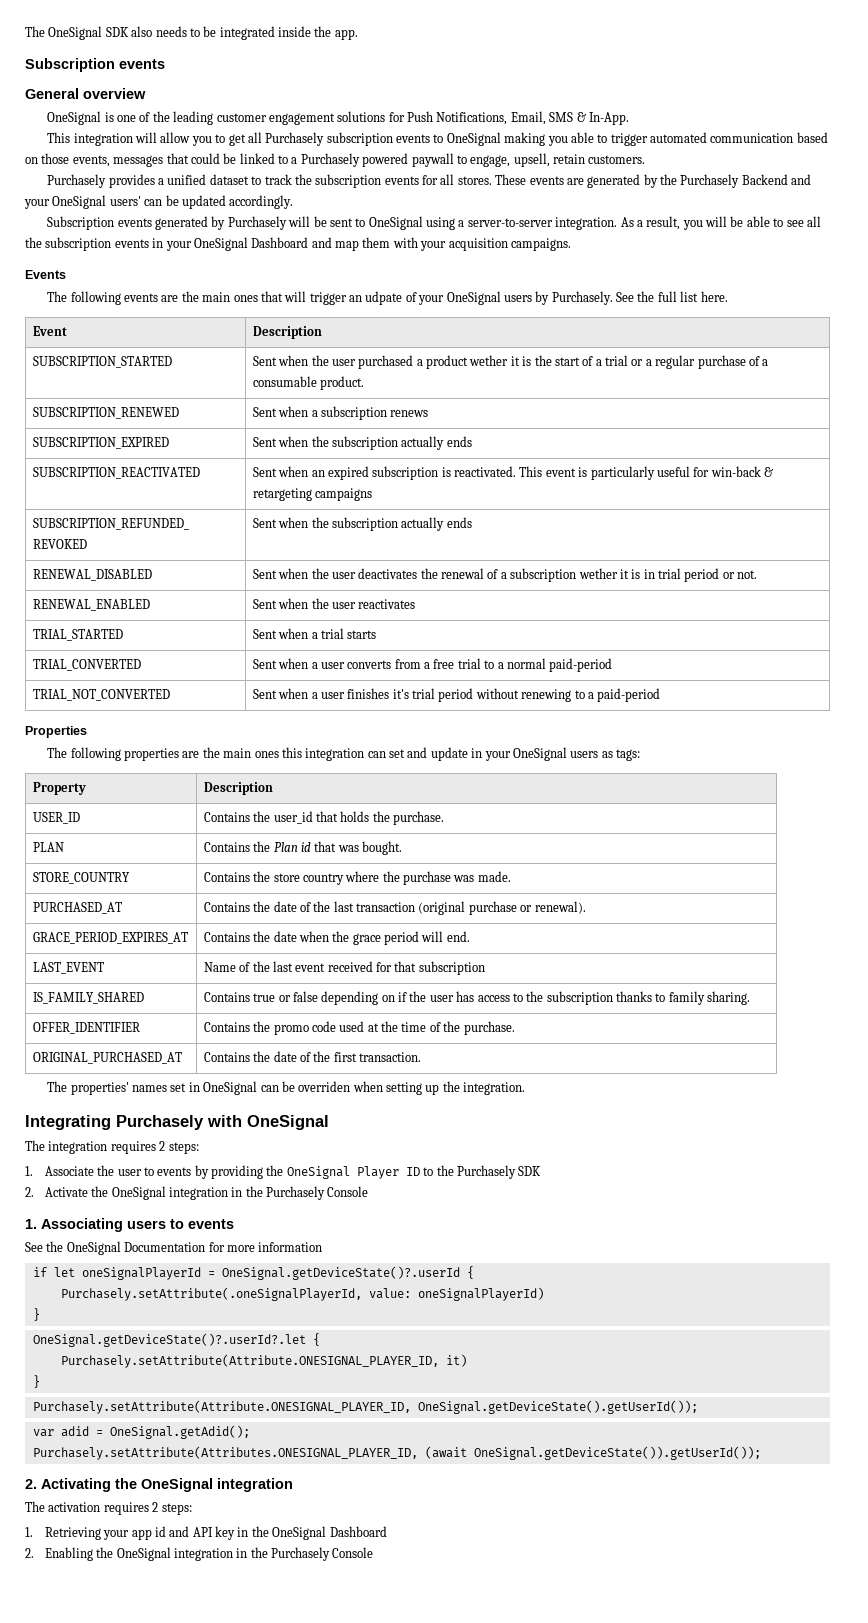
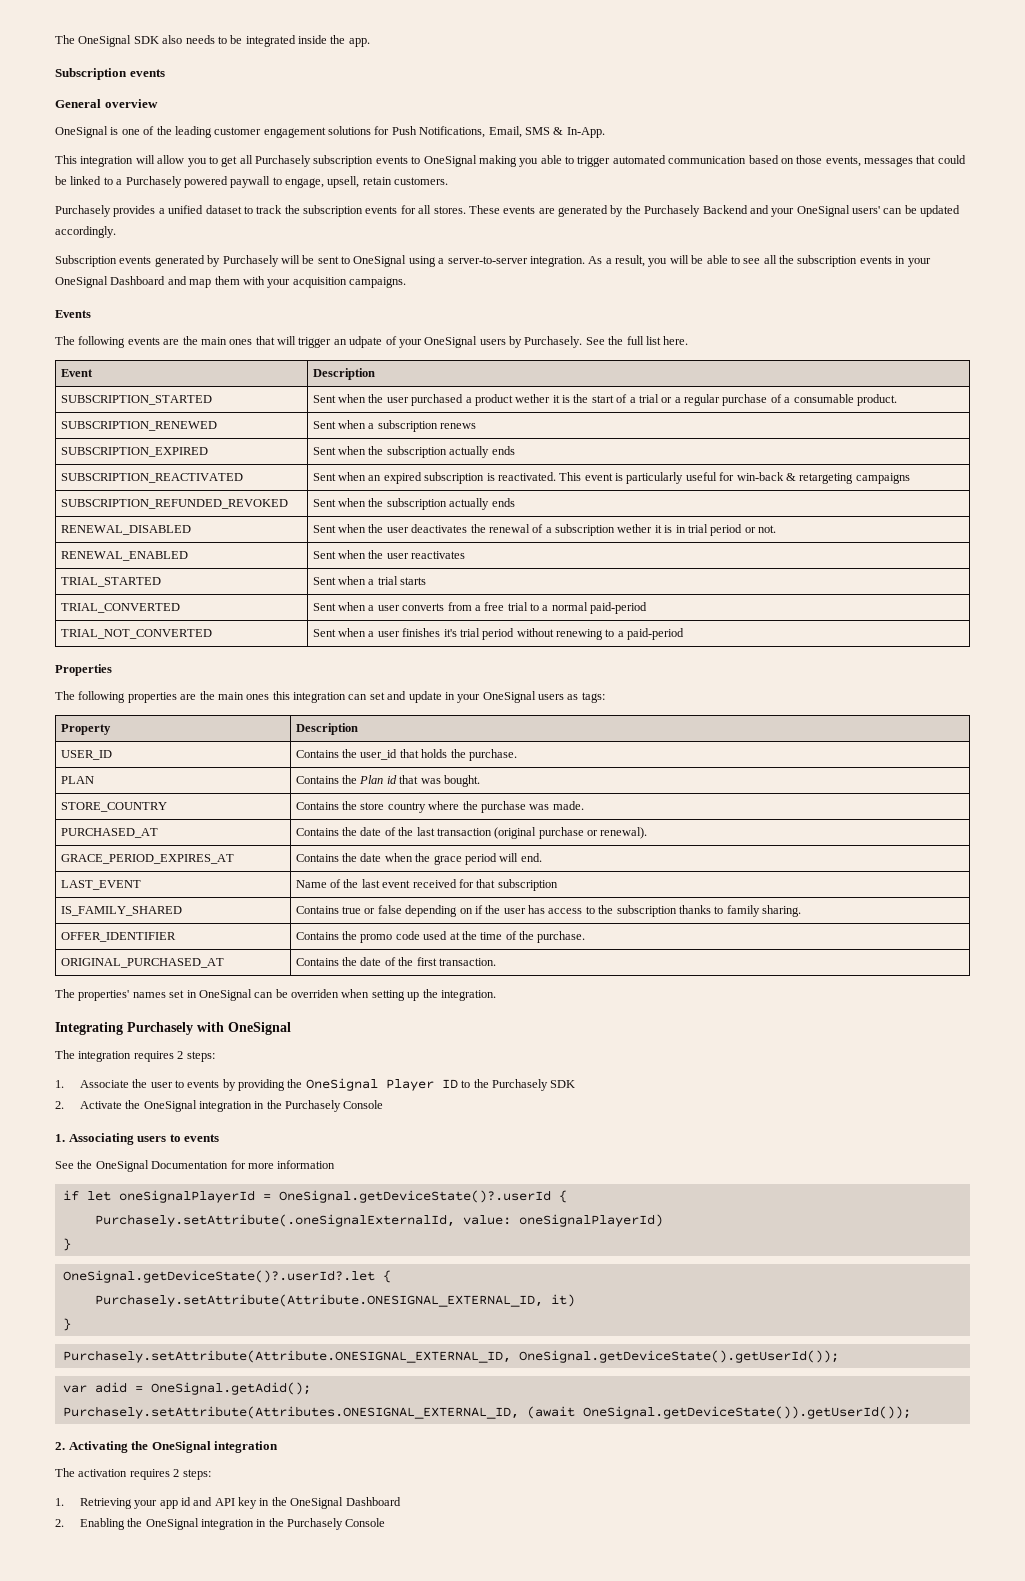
[60,1287,362,1301] Purchasely.setAttribute(.oneSignalPlayerId, -> [94,1214,455,1227] Purchasely.setAttribute(.oneSignalExternalId,
[60,1354,439,1368] Purchasely.setAttribute(Attribute.ONESIGNAL_PLAYER_ID, -> [94,1294,543,1307] Purchasely.setAttribute(Attribute.ONESIGNAL_EXTERNAL_ID,
[32,1400,411,1414] Purchasely.setAttribute(Attribute.ONESIGNAL_PLAYER_ID, -> [62,1350,511,1363] Purchasely.setAttribute(Attribute.ONESIGNAL_EXTERNAL_ID,
[32,1446,418,1460] Purchasely.setAttribute(Attributes.ONESIGNAL_PLAYER_ID, -> [62,1406,519,1419] Purchasely.setAttribute(Attributes.ONESIGNAL_EXTERNAL_ID,

